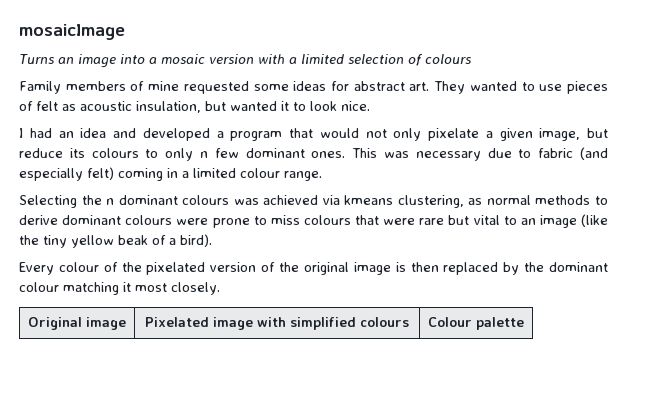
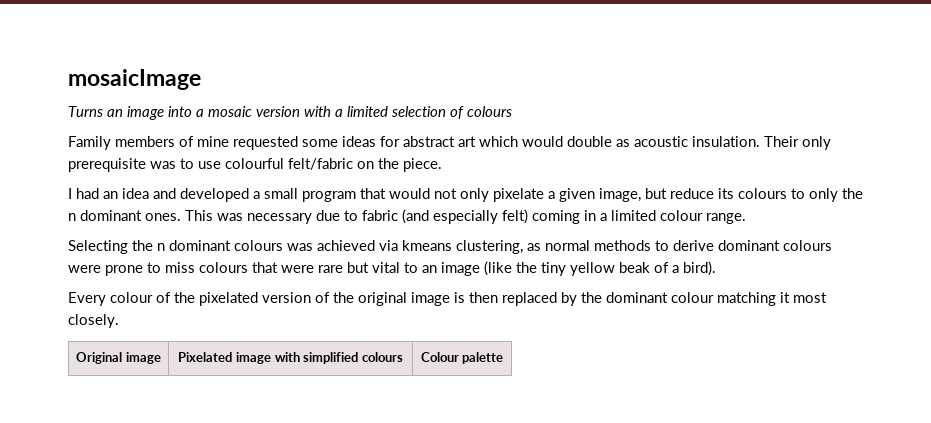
[409,81,608,94] [19,101,370,113] art. They wanted to use pieces of felt as acoustic insulation, but wanted it to look nice. -> [458,136,831,150] [68,158,442,172] art which would double as acoustic insulation. Their only prerequisite was to use colourful felt/fabric on the piece.
(224, 134) none -> [264,188,298,199] small
[200,148,239,158] n few -> [842,188,863,199] [68,213,76,221] the n

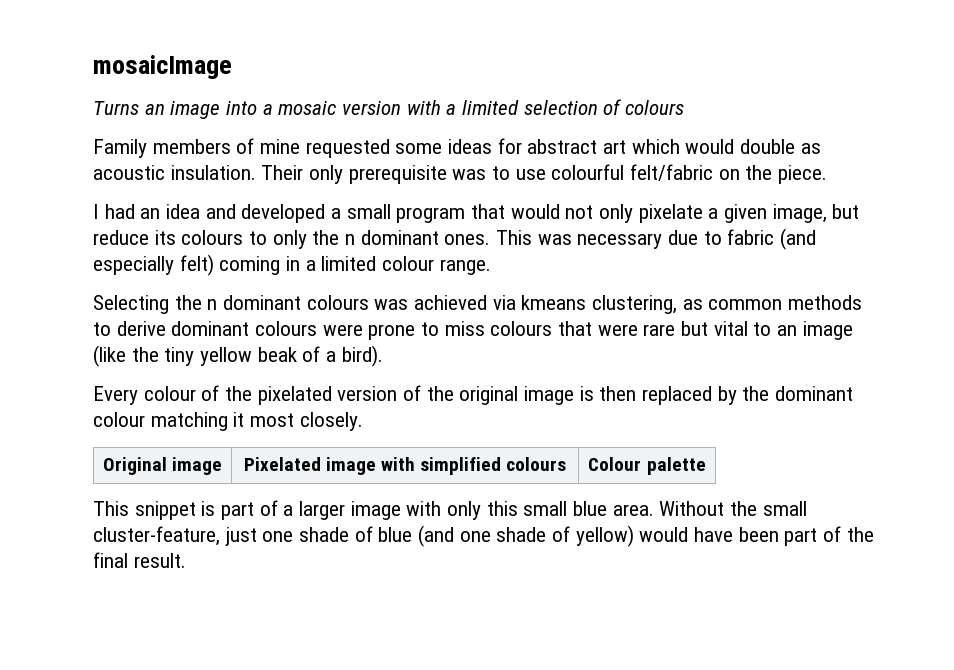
[545,240,590,251] normal -> [708,299,783,310] common
(504, 358) none -> [93,500,807,520] [93,525,874,547] [93,552,186,568] // This snippet is part of a larger image with only this small blue area. Without the small cluster-feature, just one shade of blue (and one shade of yellow) would have been part of the final result.

